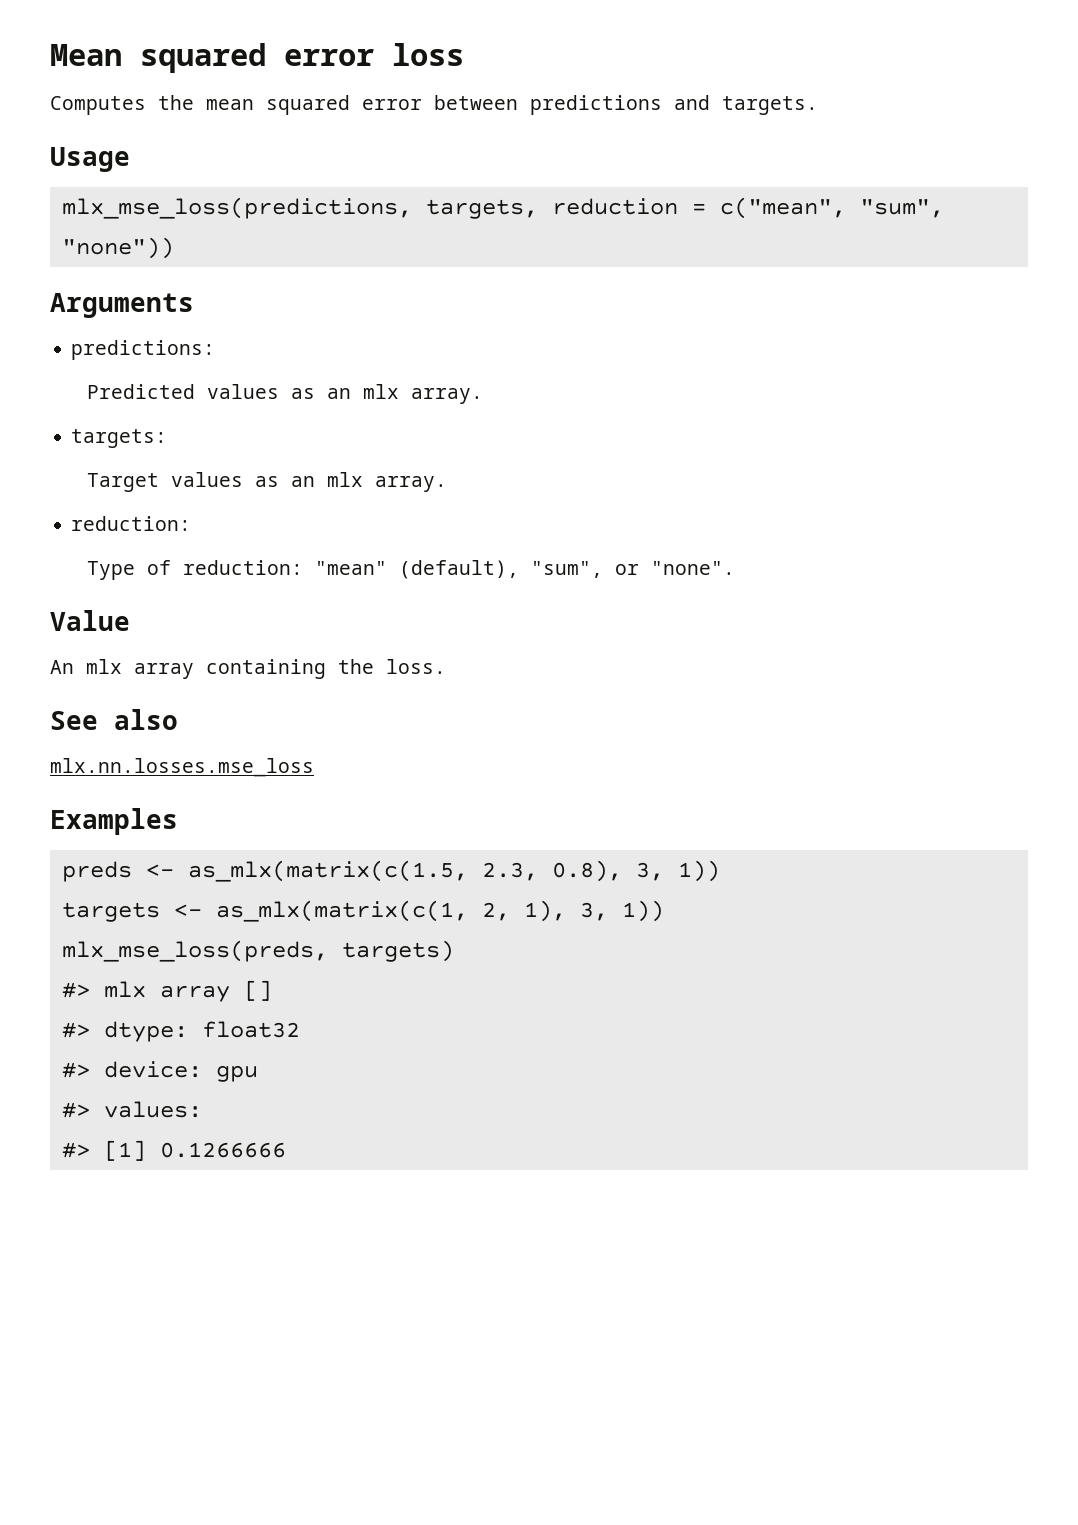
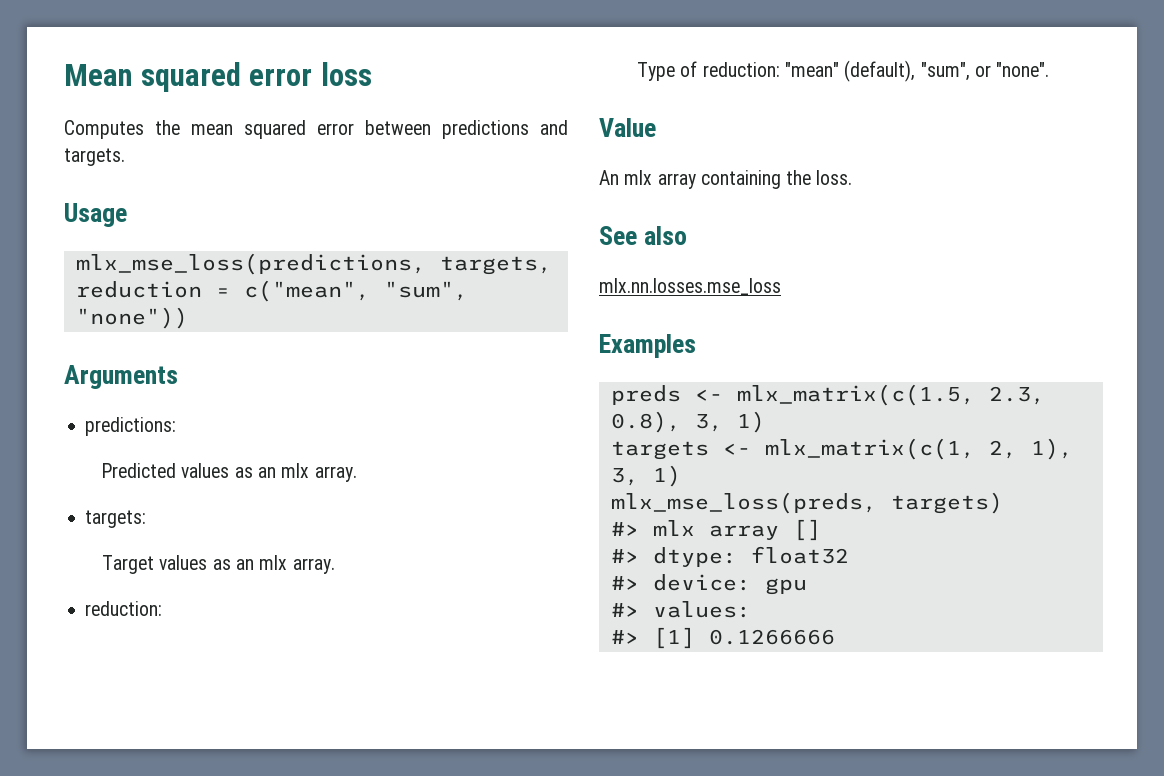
[187,860,468,882] as_mlx(matrix(c(1.5, -> [736,384,975,406] mlx_matrix(c(1.5,
[677,860,720,882] 1)) -> [736,411,765,433] 1)
[215,900,468,922] as_mlx(matrix(c(1, -> [764,438,975,460] mlx_matrix(c(1,
[621,900,664,922] 1)) -> [652,465,681,487] 1)

